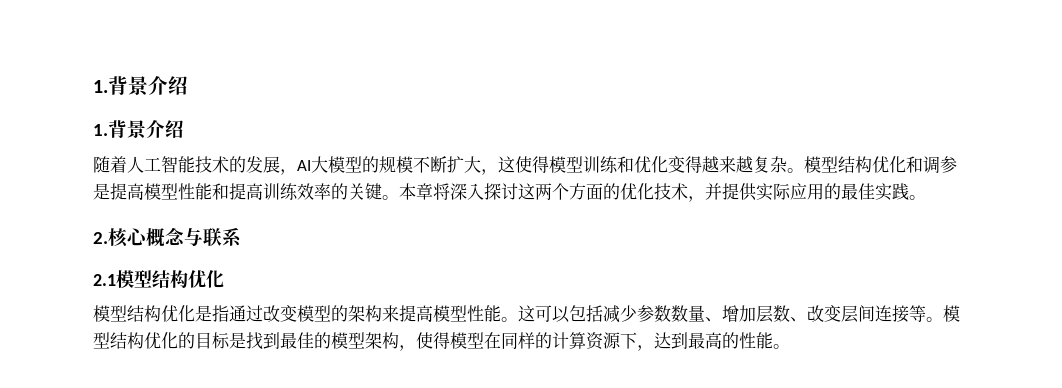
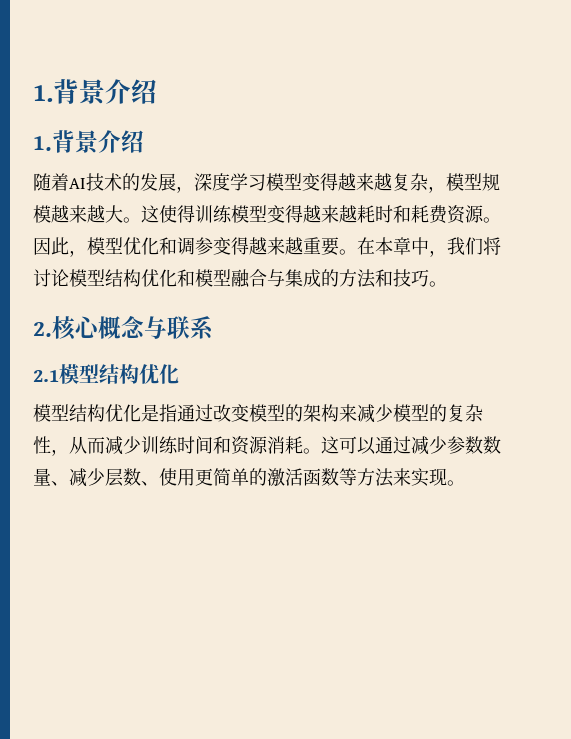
[127,156,195,173] 人工智能 -> [69,178,86,189] AI
[297,156,957,175] [93,183,909,202] AI大模型的规模不断扩大，这使得模型训练和优化变得越来越复杂。模型结构优化和调参是提高模型性能和提高训练效率的关键。本章将深入探讨这两个方面的优化技术，并提供实际应用的最佳实践 -> [194,173,500,193] [33,205,501,224] [33,237,501,257] [33,269,429,288] 深度学习模型变得越来越复杂，模型规模越来越大。这使得训练模型变得越来越耗时和耗费资源。因此，模型优化和调参变得越来越重要。在本章中，我们将讨论模型结构优化和模型融合与集成的方法和技巧
[399,305,501,322] 提高模型性能 -> [357,404,483,423] [33,436,303,456] 减少模型的复杂性，从而减少训练时间和资源消耗
[569,305,603,322] 包括 -> [375,436,411,454] 通过
[722,305,960,323] [93,332,773,351] 增加层数、改变层间连接等。模型结构优化的目标是找到最佳的模型架构，使得模型在同样的计算资源下，达到最高的性能 -> [69,468,447,487] 减少层数、使用更简单的激活函数等方法来实现

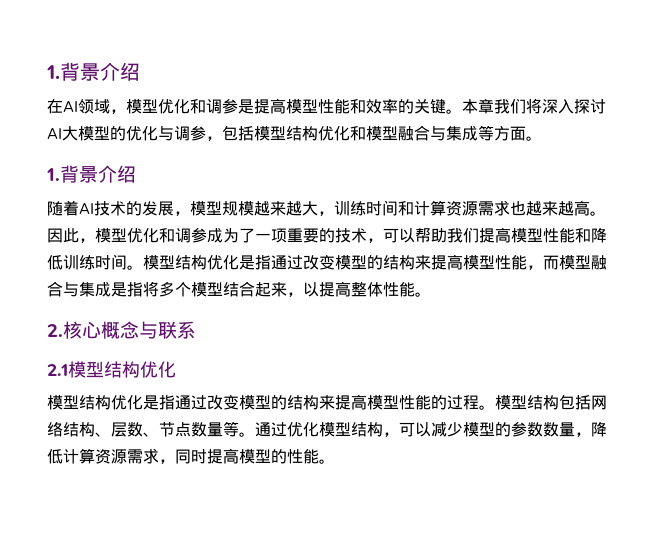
[33,79,157,105] 1.背景介绍 -> [46,62,140,81] [47,98,606,114] [47,125,542,141] 1.背景介绍 // 在AI领域，模型优化和调参是提高模型性能和效率的关键。本章我们将深入探讨AI大模型的优化与调参，包括模型结构优化和模型融合与集成等方面。
[194,173,500,193] [33,205,484,224] 深度学习模型变得越来越复杂，模型规模越来越大。这使得训练模型变得越来越耗时和耗费资源 -> [190,200,590,216] 模型规模越来越大，训练时间和计算资源需求也越来越高
[213,237,501,257] [33,269,429,288] 变得越来越重要。在本章中，我们将讨论模型结构优化和模型融合与集成的方法和技巧 -> [207,227,607,243] [47,254,607,270] [47,281,415,297] 成为了一项重要的技术，可以帮助我们提高模型性能和降低训练时间。模型结构优化是指通过改变模型的结构来提高模型性能，而模型融合与集成是指将多个模型结合起来，以提高整体性能
[303,404,483,423] [33,436,501,456] [33,468,447,487] 架构来减少模型的复杂性，从而减少训练时间和资源消耗。这可以通过减少参数数量、减少层数、使用更简单的激活函数等方法来实现 -> [287,394,607,410] [47,421,607,437] [47,448,319,464] 结构来提高模型性能的过程。模型结构包括网络结构、层数、节点数量等。通过优化模型结构，可以减少模型的参数数量，降低计算资源需求，同时提高模型的性能

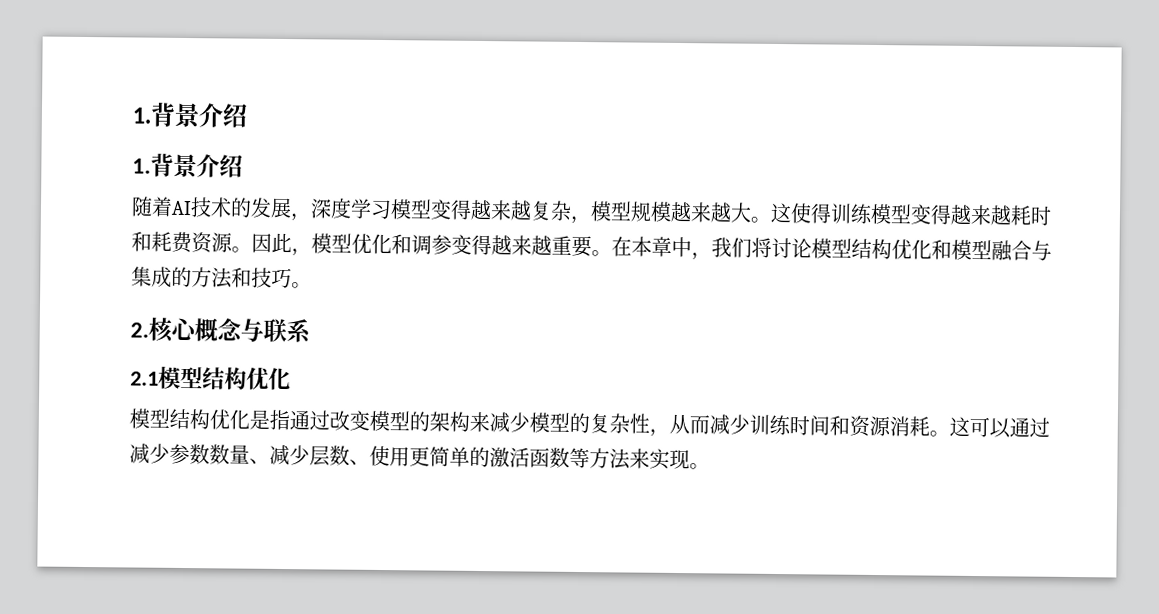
[46,62,140,81] [47,98,606,114] [47,125,542,141] 1.背景介绍 // 在AI领域，模型优化和调参是提高模型性能和效率的关键。本章我们将深入探讨AI大模型的优化与调参，包括模型结构优化和模型融合与集成等方面。 -> [132,102,248,129] 1.背景介绍
[190,200,590,216] 模型规模越来越大，训练时间和计算资源需求也越来越高 -> [310,197,1052,226] [131,231,233,254] 深度学习模型变得越来越复杂，模型规模越来越大。这使得训练模型变得越来越耗时和耗费资源
[207,227,607,243] [47,254,607,270] [47,281,415,297] 成为了一项重要的技术，可以帮助我们提高模型性能和降低训练时间。模型结构优化是指通过改变模型的结构来提高模型性能，而模型融合与集成是指将多个模型结合起来，以提高整体性能 -> [451,234,1052,262] [131,266,292,289] 变得越来越重要。在本章中，我们将讨论模型结构优化和模型融合与集成的方法和技巧
[287,394,607,410] [47,421,607,437] [47,448,319,464] 结构来提高模型性能的过程。模型结构包括网络结构、层数、节点数量等。通过优化模型结构，可以减少模型的参数数量，降低计算资源需求，同时提高模型的性能 -> [429,411,1050,439] [129,443,690,470] 架构来减少模型的复杂性，从而减少训练时间和资源消耗。这可以通过减少参数数量、减少层数、使用更简单的激活函数等方法来实现

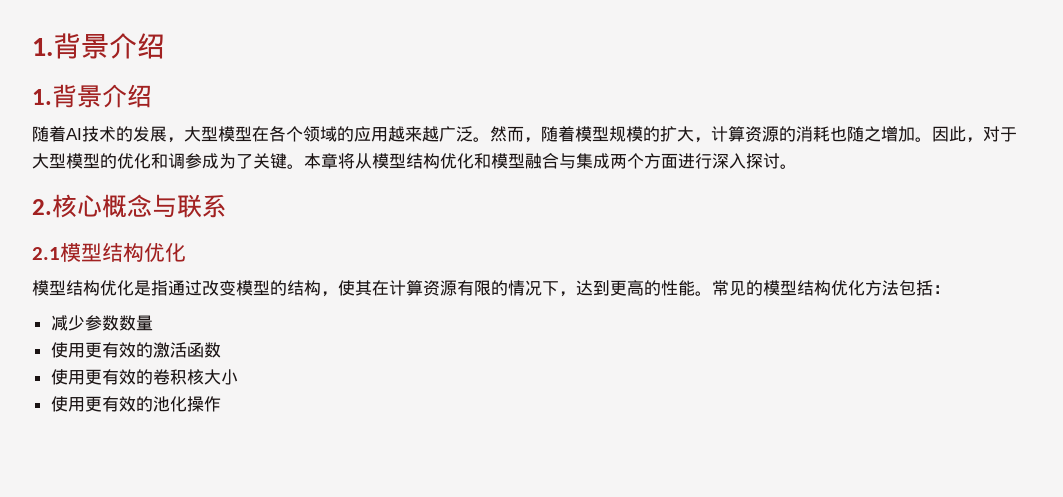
[310,197,1052,226] [131,231,812,261] 深度学习模型变得越来越复杂，模型规模越来越大。这使得训练模型变得越来越耗时和耗费资源。因此，模型优化和调参变得越来越重要。在本章中，我们将讨论 -> [184,126,1017,143] [32,153,372,169] 大型模型在各个领域的应用越来越广泛。然而，随着模型规模的扩大，计算资源的消耗也随之增加。因此，对于大型模型的优化和调参成为了关键。本章将从
[171,266,292,289] 的方法和技巧 -> [610,153,780,169] 两个方面进行深入探讨
[429,411,1050,439] [129,443,710,470] 架构来减少模型的复杂性，从而减少训练时间和资源消耗。这可以通过减少参数数量、减少层数、使用更简单的激活函数等方法来实现。 -> [287,280,950,297] [50,315,153,331] [50,342,221,358] [50,369,238,385] [50,396,221,412] 结构，使其在计算资源有限的情况下，达到更高的性能。常见的模型结构优化方法包括： // 减少参数数量 // 使用更有效的激活函数 // 使用更有效的卷积核大小 // 使用更有效的池化操作

